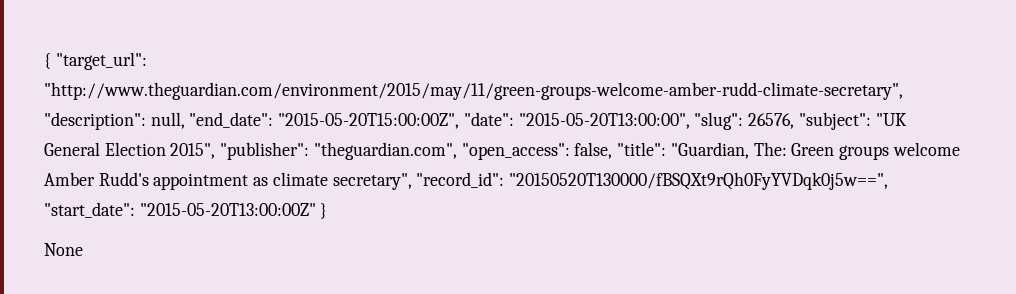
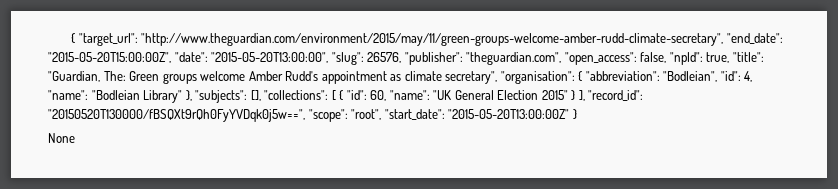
[44,112,185,130] "description": null, -> (724, 39) none
[798,112,907,130] [44,142,216,159] "subject": "UK General Election 2015", -> (402, 57) none
(613, 150) none -> [669,52,730,65] "npld": true,
[416,172,889,190] "record_id": "20150520T130000/fBSQXt9rQh0FyYVDqk0j5w==", -> [500,71,753,84] [48,90,644,103] [48,109,382,122] "organisation": { "abbreviation": "Bodleian", "id": 4, "name": "Bodleian Library" }, "subjects": [], "collections": [ { "id": 60, "name": "UK General Election 2015" } ], "record_id": "20150520T130000/fBSQXt9rQh0FyYVDqk0j5w==", "scope": "root",

